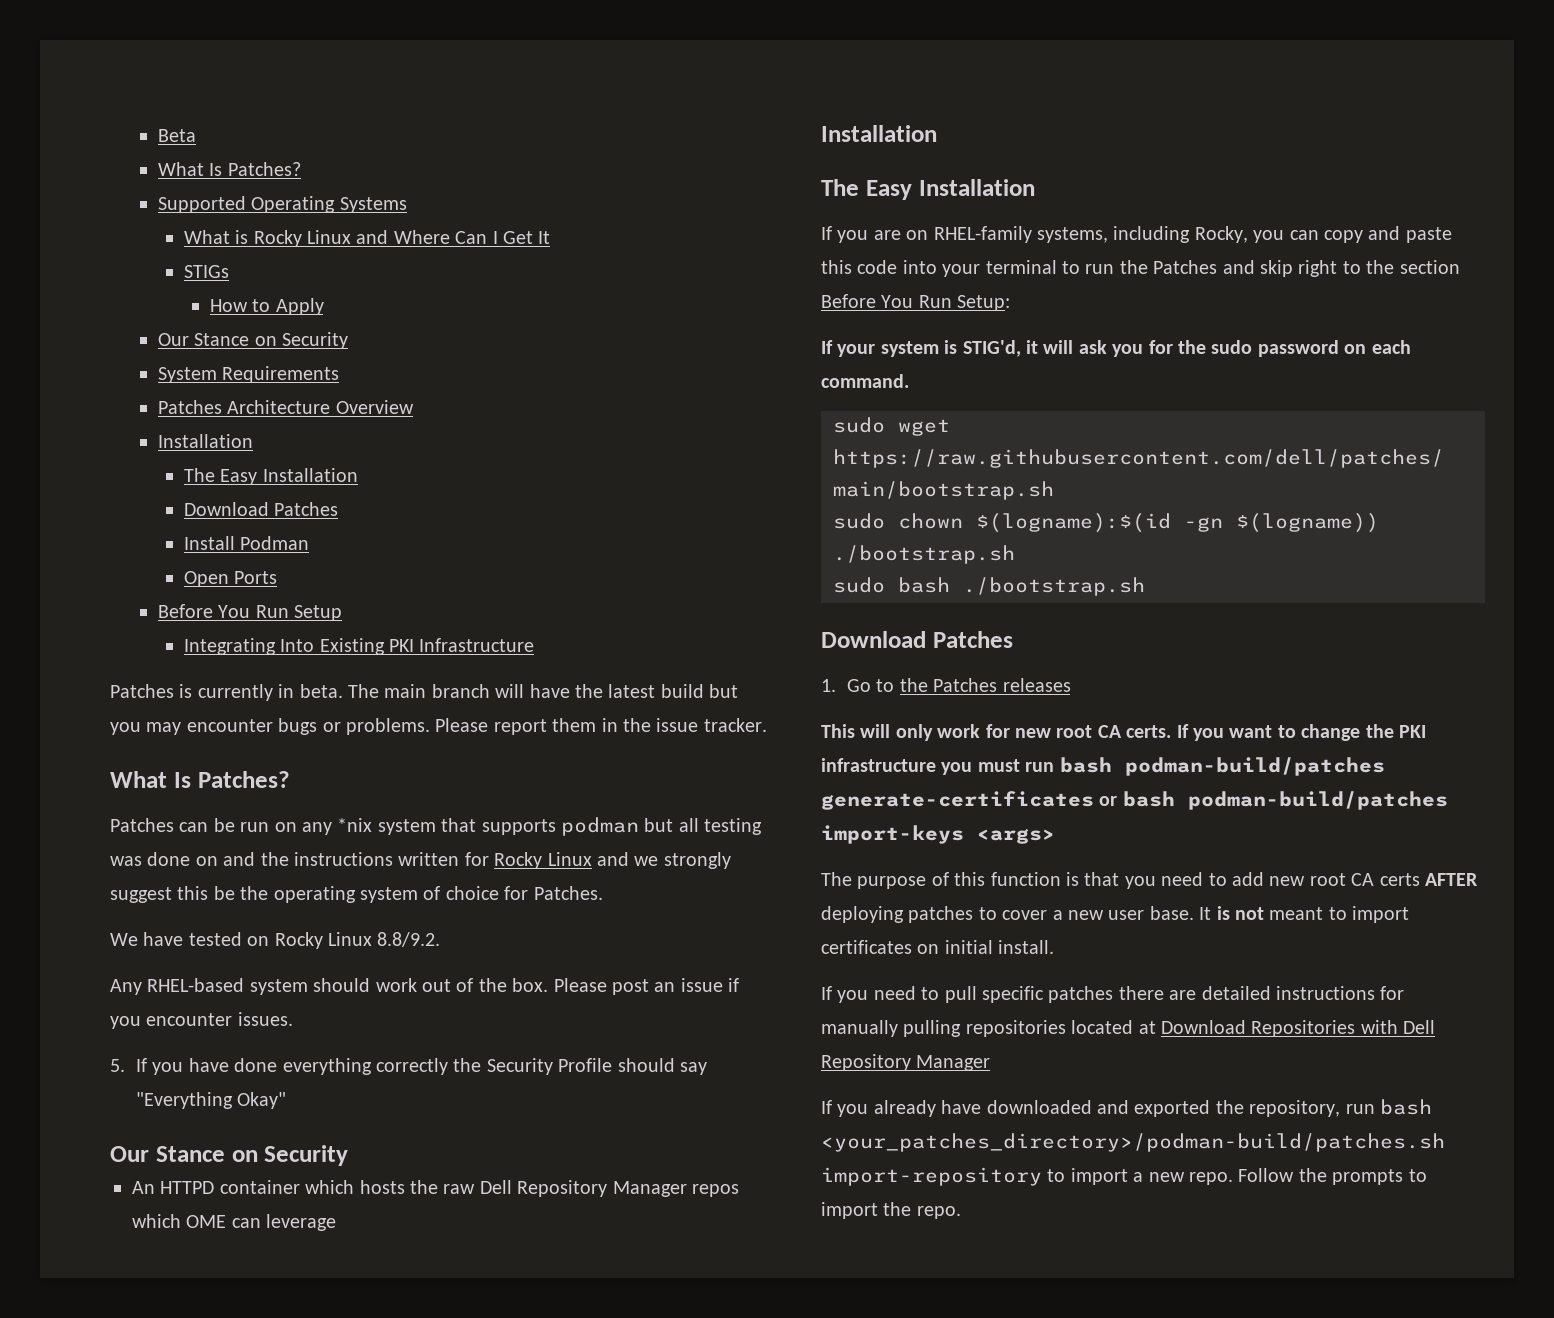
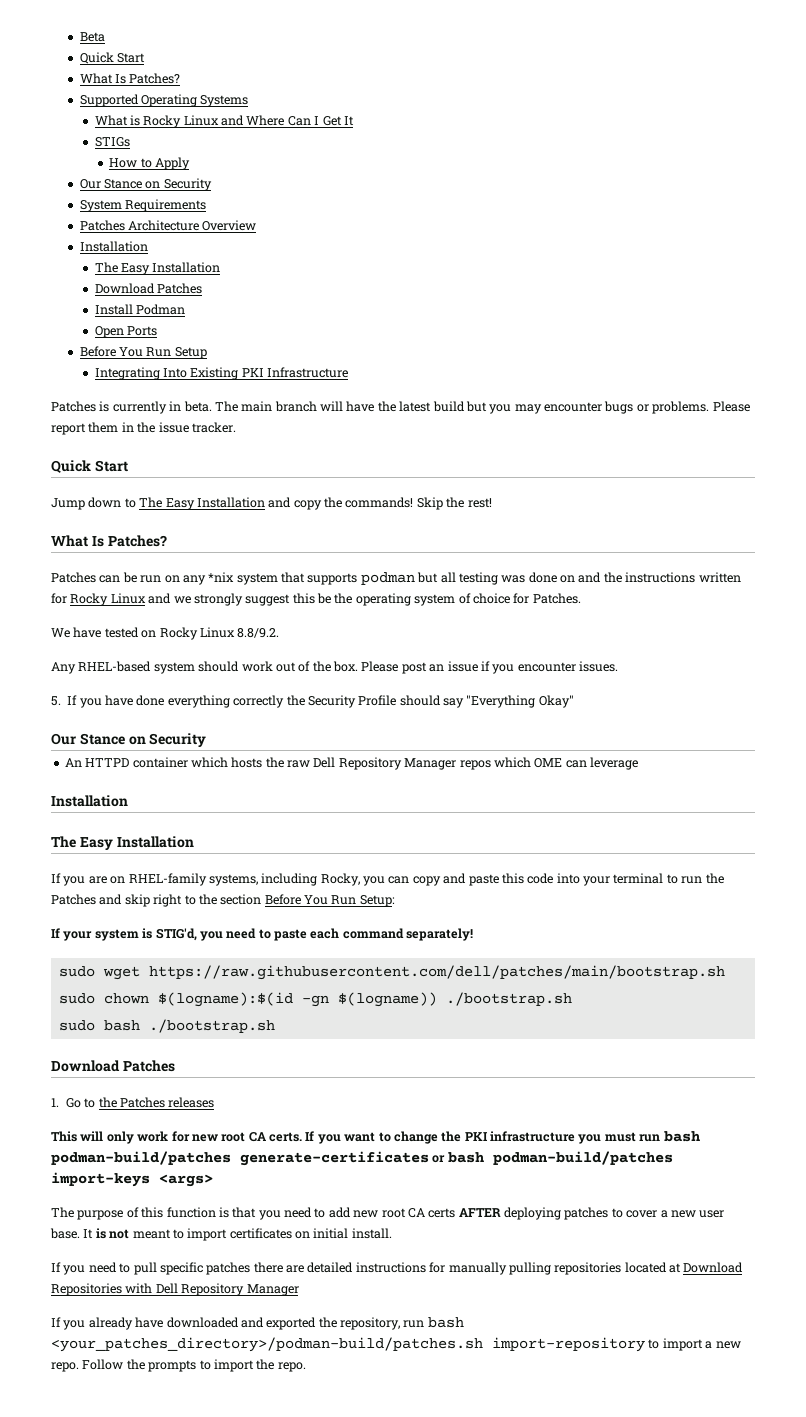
(196, 135) none -> [79,52,146,64] // Quick Start
(767, 725) none -> [51,460,128,473] [51,497,492,510] // Quick Start // Jump down to The Easy Installation and copy the commands! Skip the rest!
[1026,340,1411,357] [821,374,909,388] it will ask you for the sudo password on each command. -> [199,928,474,941] you need to paste each command separately!

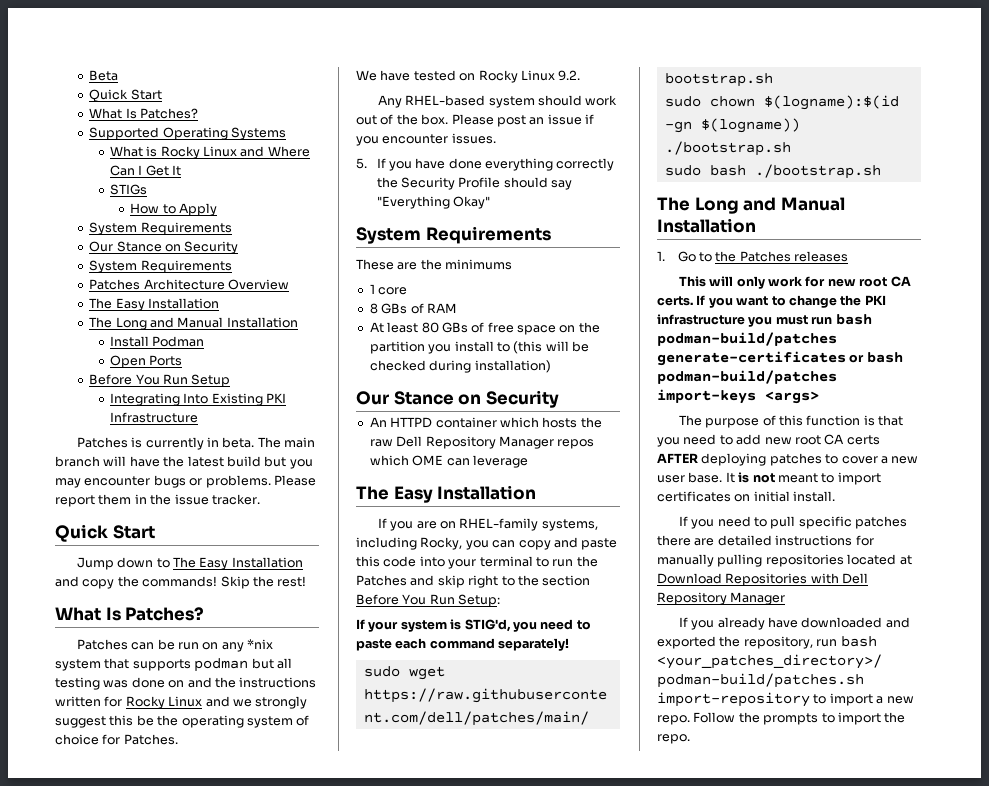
(191, 163) none -> [89,222,232,235] // System Requirements
[79,241,148,252] [94,262,221,275] [94,283,202,294] // Installation // The Easy Installation // Download Patches -> [89,298,220,311] [89,317,298,330] // The Easy Installation // The Long and Manual Installation
[237,628,280,638] 8.8/9.2. -> [558,70,581,81] 9.2.
(574, 701) none -> [356,226,551,244] [356,259,513,270] [369,284,408,295] [369,303,457,314] [369,322,600,335] [369,341,589,354] [369,360,551,373] // System Requirements // These are the minimums // 1 core // 8 GBs of RAM // At least 80 GBs of free space on the partition you install to (this will be checked during installation)
[51,795,128,807] // Installation -> (528, 461) none
[51,1060,175,1072] Download Patches -> [657,197,845,214] [657,218,756,233] The Long and Manual Installation

